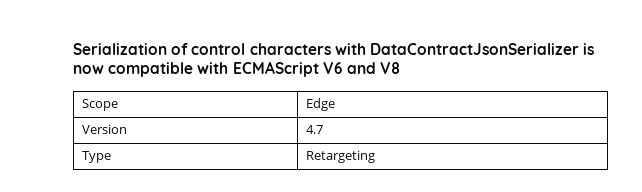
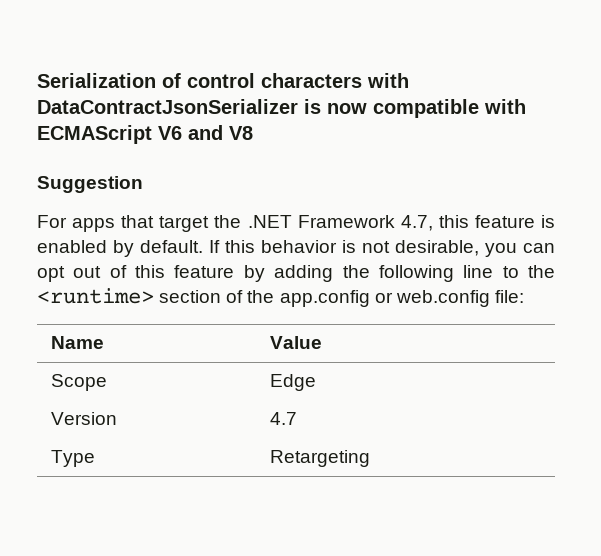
(401, 68) none -> [37,176,143,193] [37,215,555,232] [37,240,555,257] [37,265,555,282] [37,288,524,307] [51,336,105,349] [270,336,323,349] // Suggestion // For apps that target the .NET Framework 4.7, this feature is enabled by default. If this behavior is not desirable, you can opt out of this feature by adding the following line to the <runtime> section of the app.config or web.config file: // Name | Value

